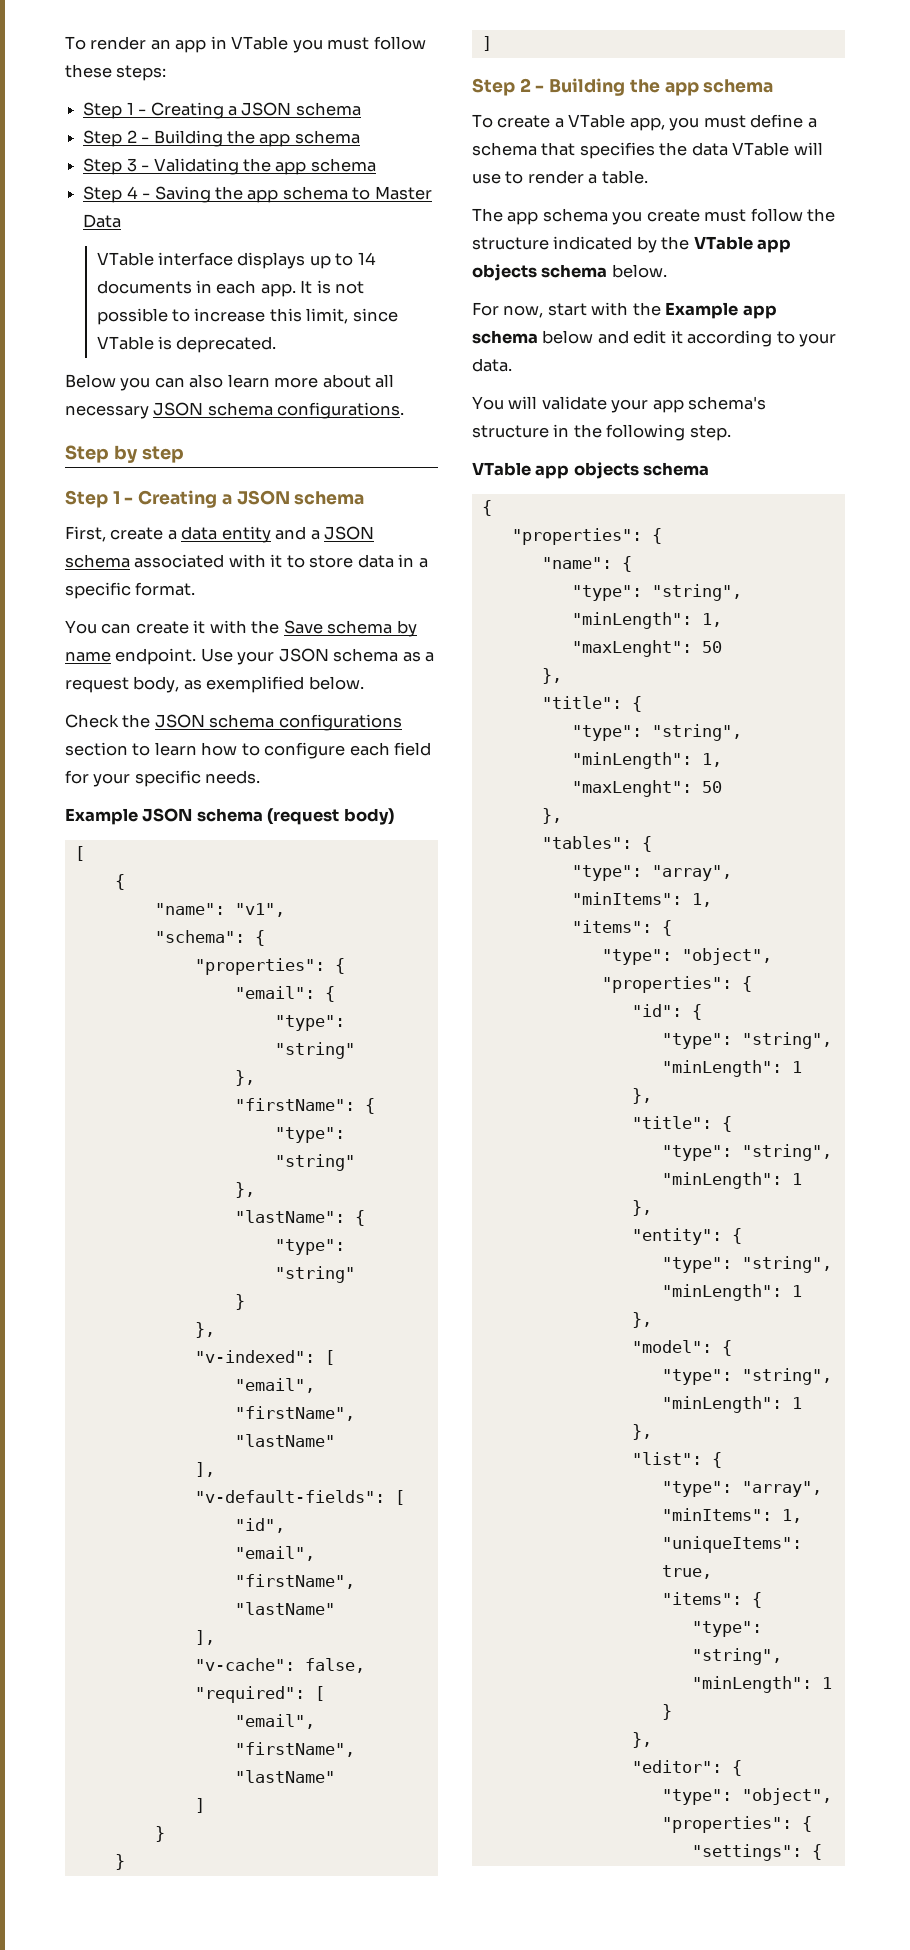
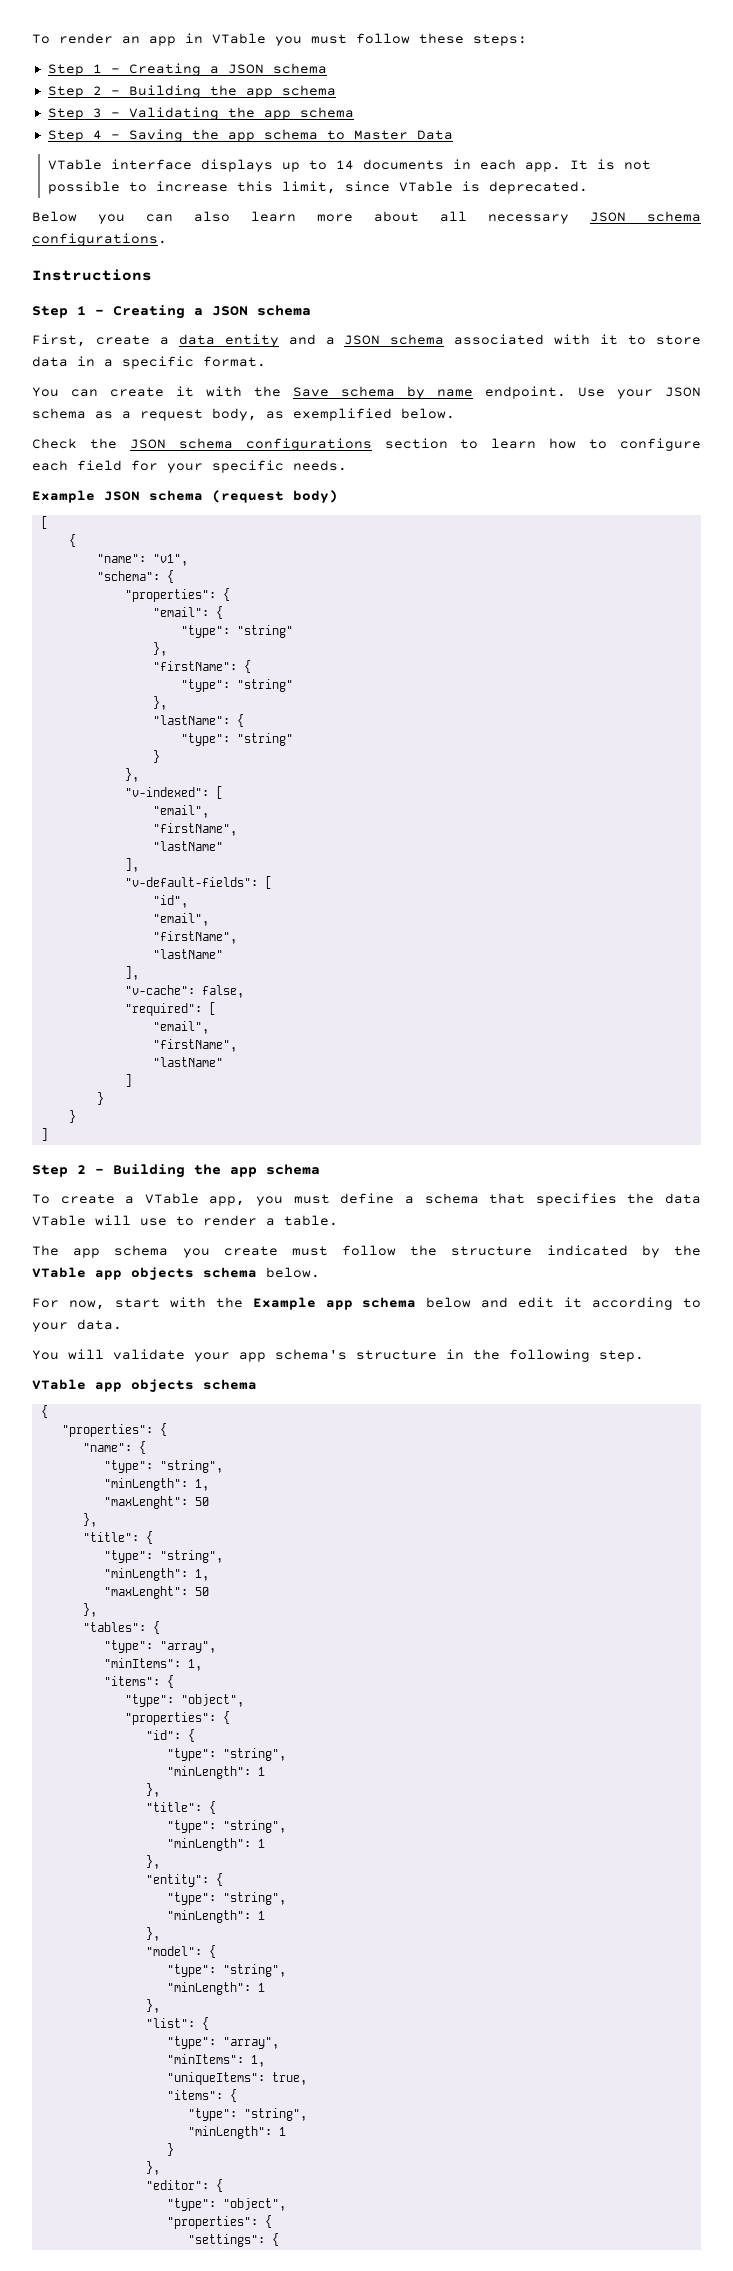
[65,445,184,463] Step by step -> [32,269,152,281] Instructions

